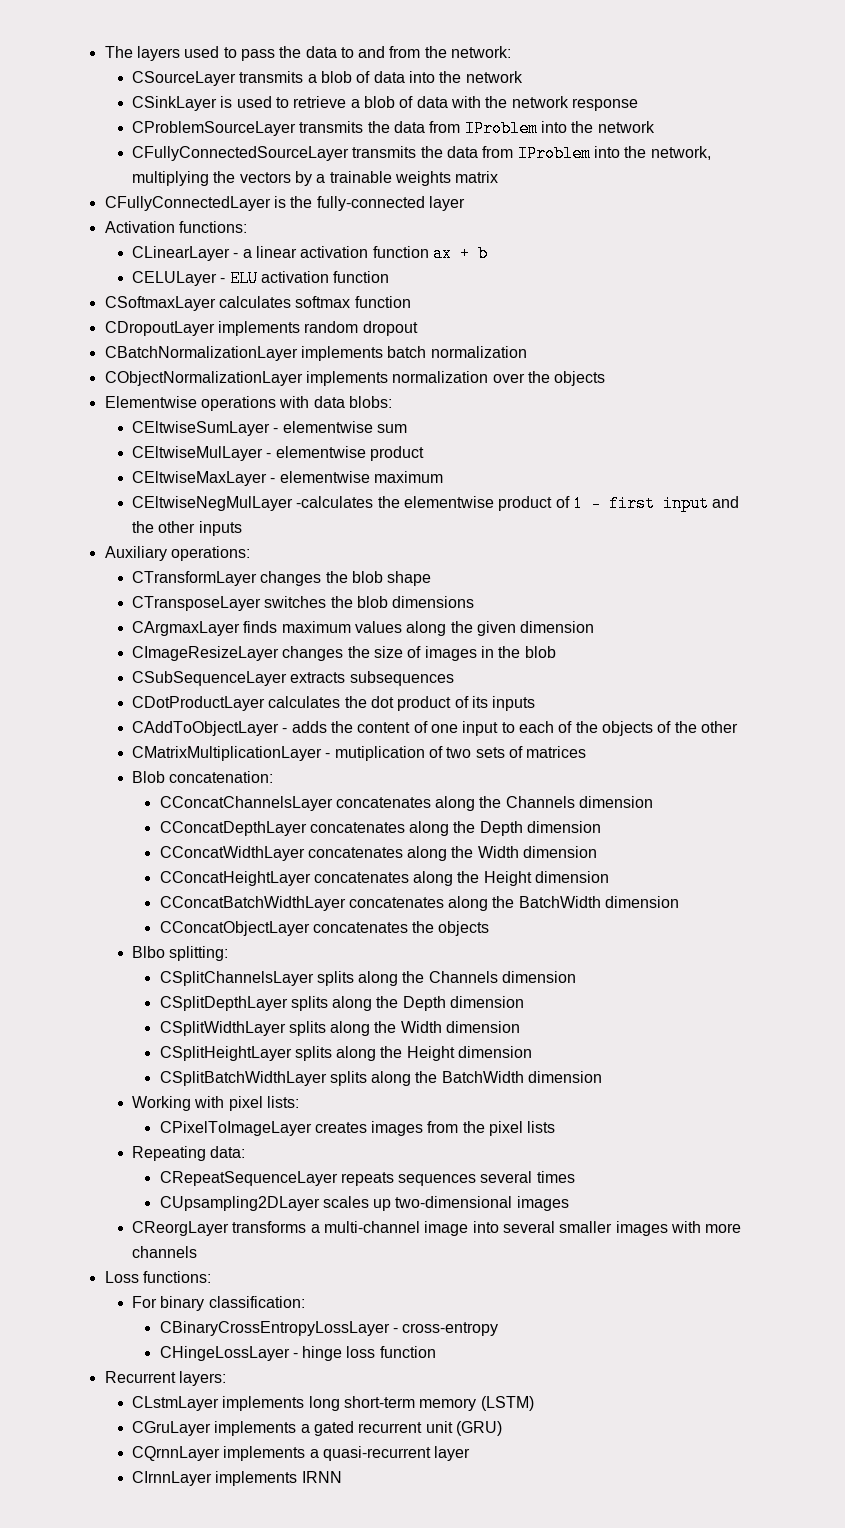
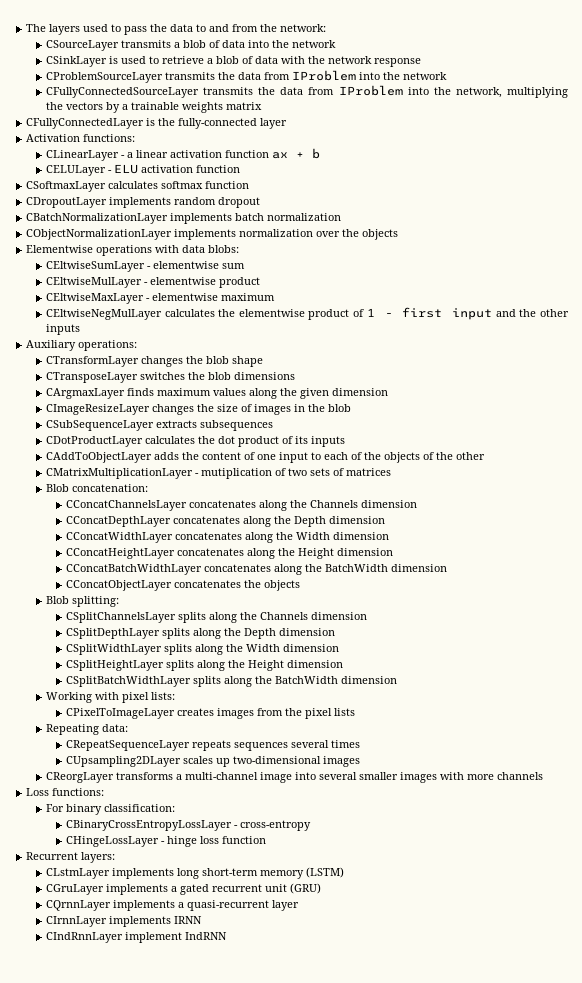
[296,496,374,508] -calculates -> [164,309,215,317] calculates
[282,728,288,733] - -> (152, 457) none
[132,946,166,958] Blbo -> [45,596,69,604] Blob
(342, 1477) none -> [45,932,227,943] // CIndRnnLayer implement IndRNN

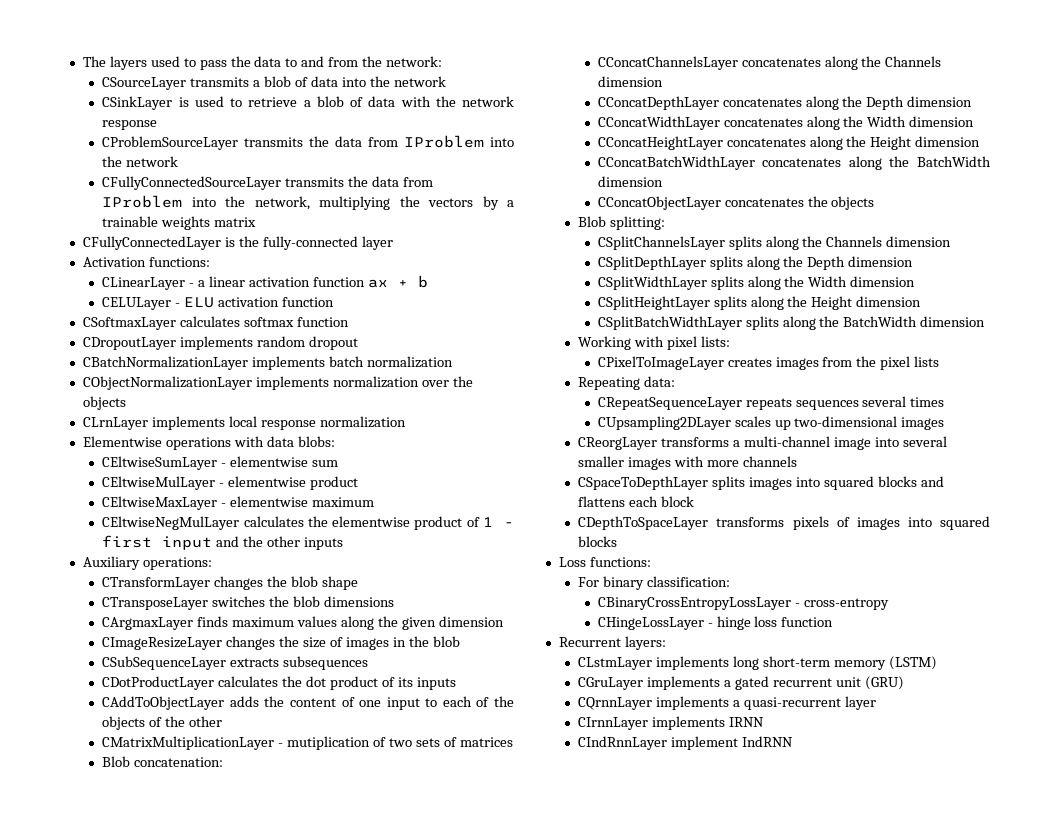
(399, 234) none -> [82,416,406,430] // CLrnLayer implements local response normalization
(543, 776) none -> [578,476,944,490] [578,496,695,507] [578,516,990,530] [578,536,618,547] // CSpaceToDepthLayer splits images into squared blocks and flattens each block // CDepthToSpaceLayer transforms pixels of images into squared blocks

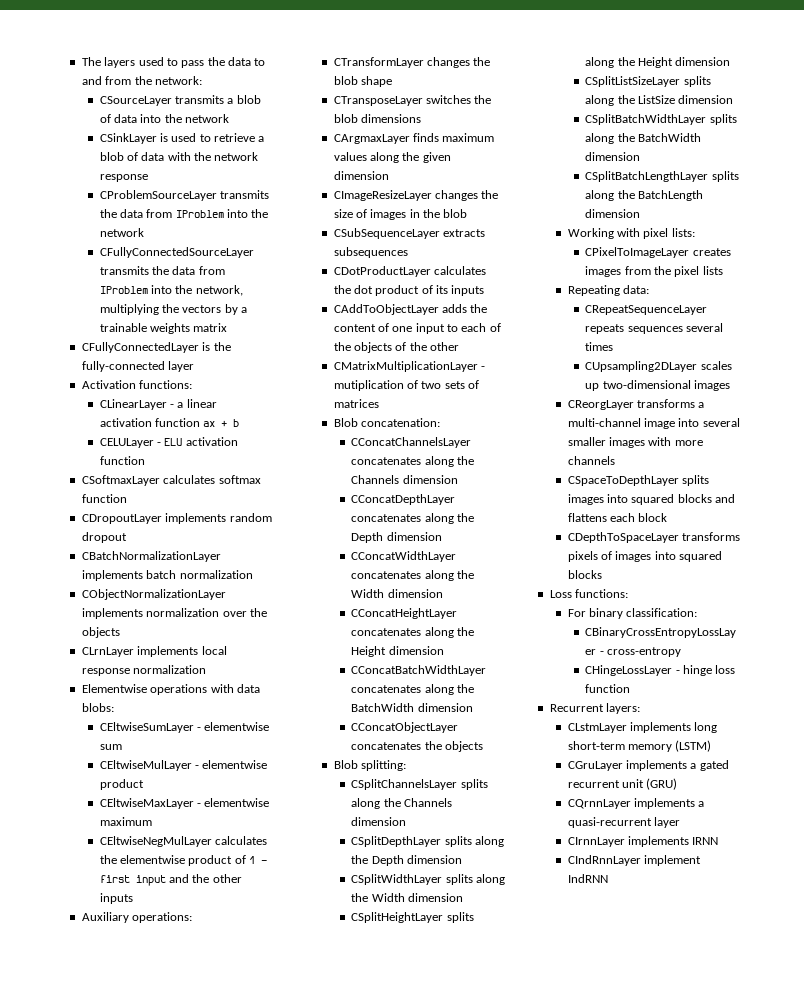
(922, 301) none -> [585,76,711,87] [585,95,734,106] // CSplitListSizeLayer splits along the ListSize dimension
(986, 321) none -> [585,171,739,182] [585,190,704,201] [585,209,641,218] // CSplitBatchLengthLayer splits along the BatchLength dimension

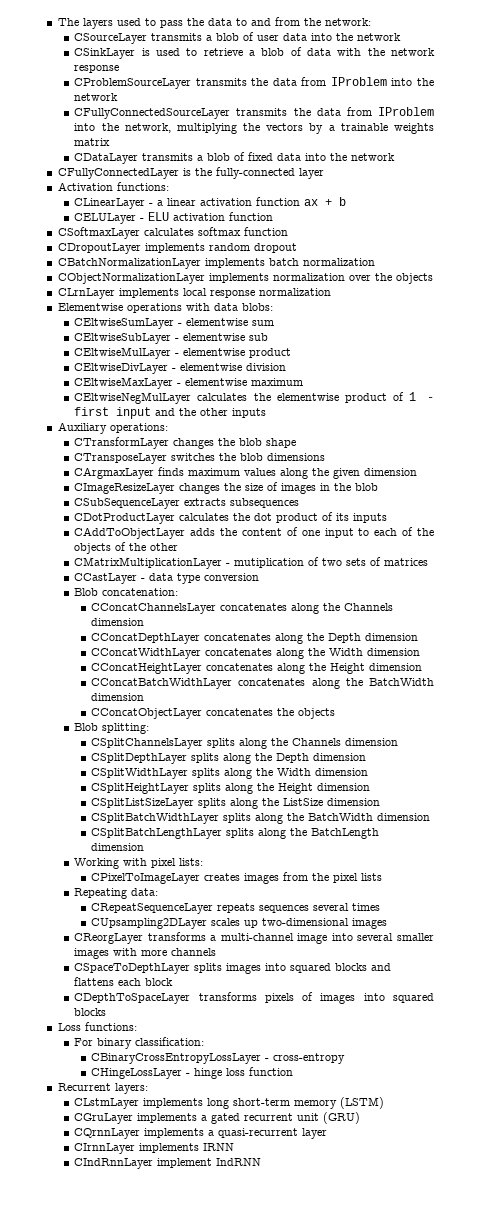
(111, 118) none -> [257,35,280,41] user
(228, 327) none -> [74,152,396,164] // CDataLayer transmits a blob of fixed data into the network
(122, 747) none -> [74,333,269,344] // CEltwiseSubLayer - elementwise sub
(144, 784) none -> [74,363,287,374] // CEltwiseDivLayer - elementwise division
(379, 403) none -> [74,573,260,584] // CCastLayer - data type conversion

